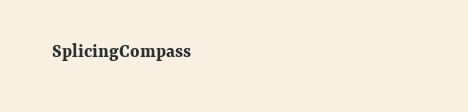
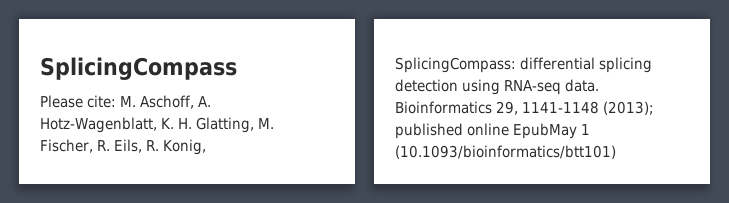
(191, 52) none -> [40,95,211,109] [40,117,274,133] [40,139,206,155] [395,57,652,73] [395,79,599,95] [395,101,654,115] [395,123,590,139] [395,145,616,159] // Please cite: M. Aschoff, A. Hotz-Wagenblatt, K. H. Glatting, M. Fischer, R. Eils, R. Konig, SplicingCompass: differential splicing detection using RNA-seq data. Bioinformatics 29, 1141-1148 (2013); published online EpubMay 1 (10.1093/bioinformatics/btt101)

